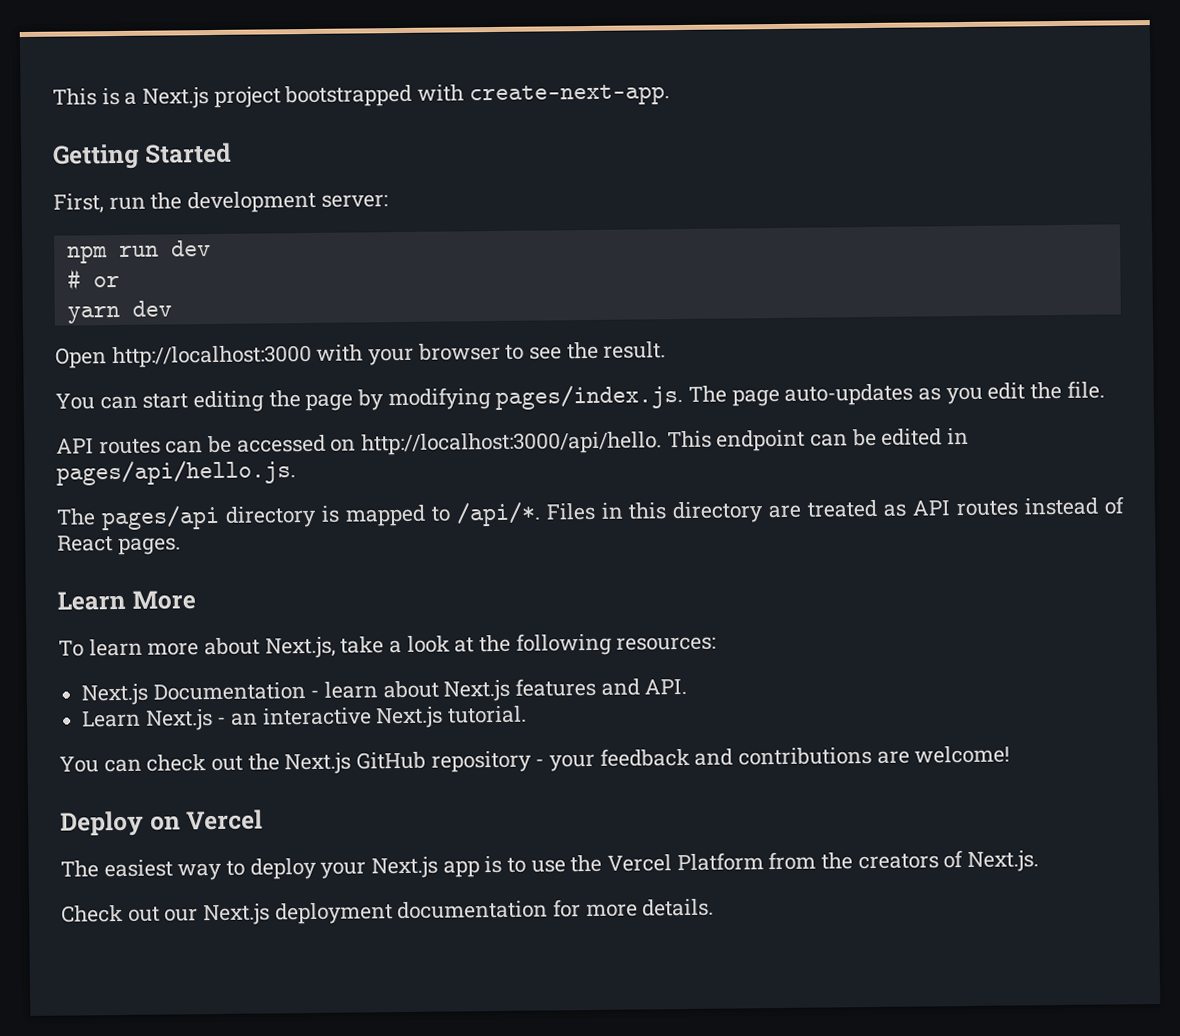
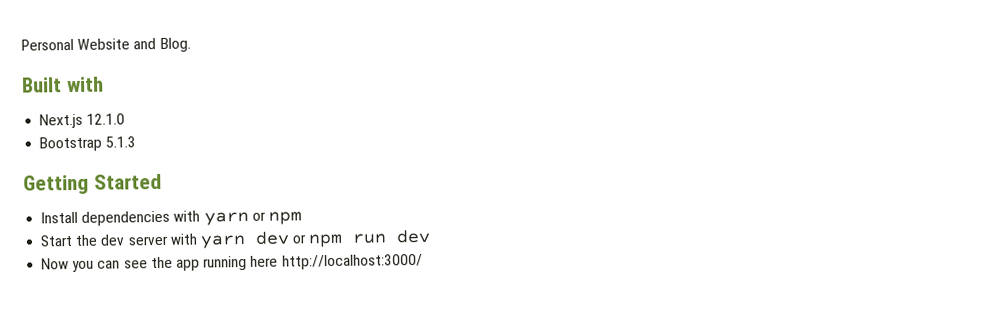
[52,84,670,109] [52,142,232,170] [53,190,388,214] [66,240,211,264] [66,268,120,291] [66,300,172,324] [55,341,667,369] [55,380,1105,413] [56,427,970,456] [56,459,296,486] [56,496,1124,531] [57,535,181,556] [57,590,196,611] [58,632,717,659] [81,677,688,706] [82,705,528,731] [59,745,1011,775] [60,809,264,837] [60,850,1040,881] [61,898,715,926] This is a Next.js project bootstrapped with create-next-app. // Getting Started // First, run the development server: // npm run dev // # or // yarn dev // Open http://localhost:3000 with your browser to see the result. // You can start editing the page by modifying pages/index.js. The page auto-updates as you edit the file. // API routes can be accessed on http://localhost:3000/api/hello. This endpoint can be edited in pages/api/hello.js. // The pages/api directory is mapped to /api/*. Files in this directory are treated as API routes instead of React pages. // Learn More // To learn more about Next.js, take a look at the following resources: // Next.js Documentation - learn about Next.js features and API. // Learn Next.js - an interactive Next.js tutorial. // You can check out the Next.js GitHub repository - your feedback and contributions are welcome! // Deploy on Vercel // The easiest way to deploy your Next.js app is to use the Vercel Platform from the creators of Next.js. // Check out our Next.js deployment documentation for more details. -> [21,37,191,52] [22,76,104,93] [39,113,126,129] [39,136,137,152] [23,173,162,195] [40,210,302,226] [40,229,431,249] [41,253,423,273] Personal Website and Blog. // Built with // Next.js 12.1.0 // Bootstrap 5.1.3 // Getting Started // Install dependencies with yarn or npm // Start the dev server with yarn dev or npm run dev // Now you can see the app running here http://localhost:3000/

